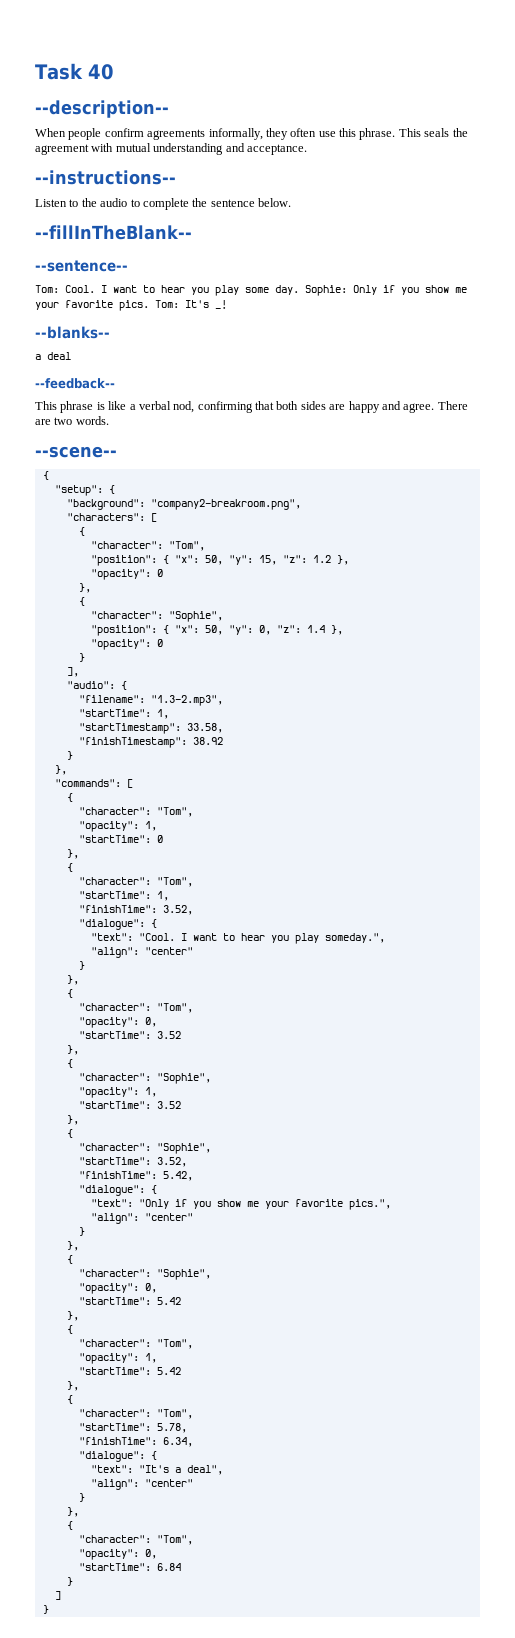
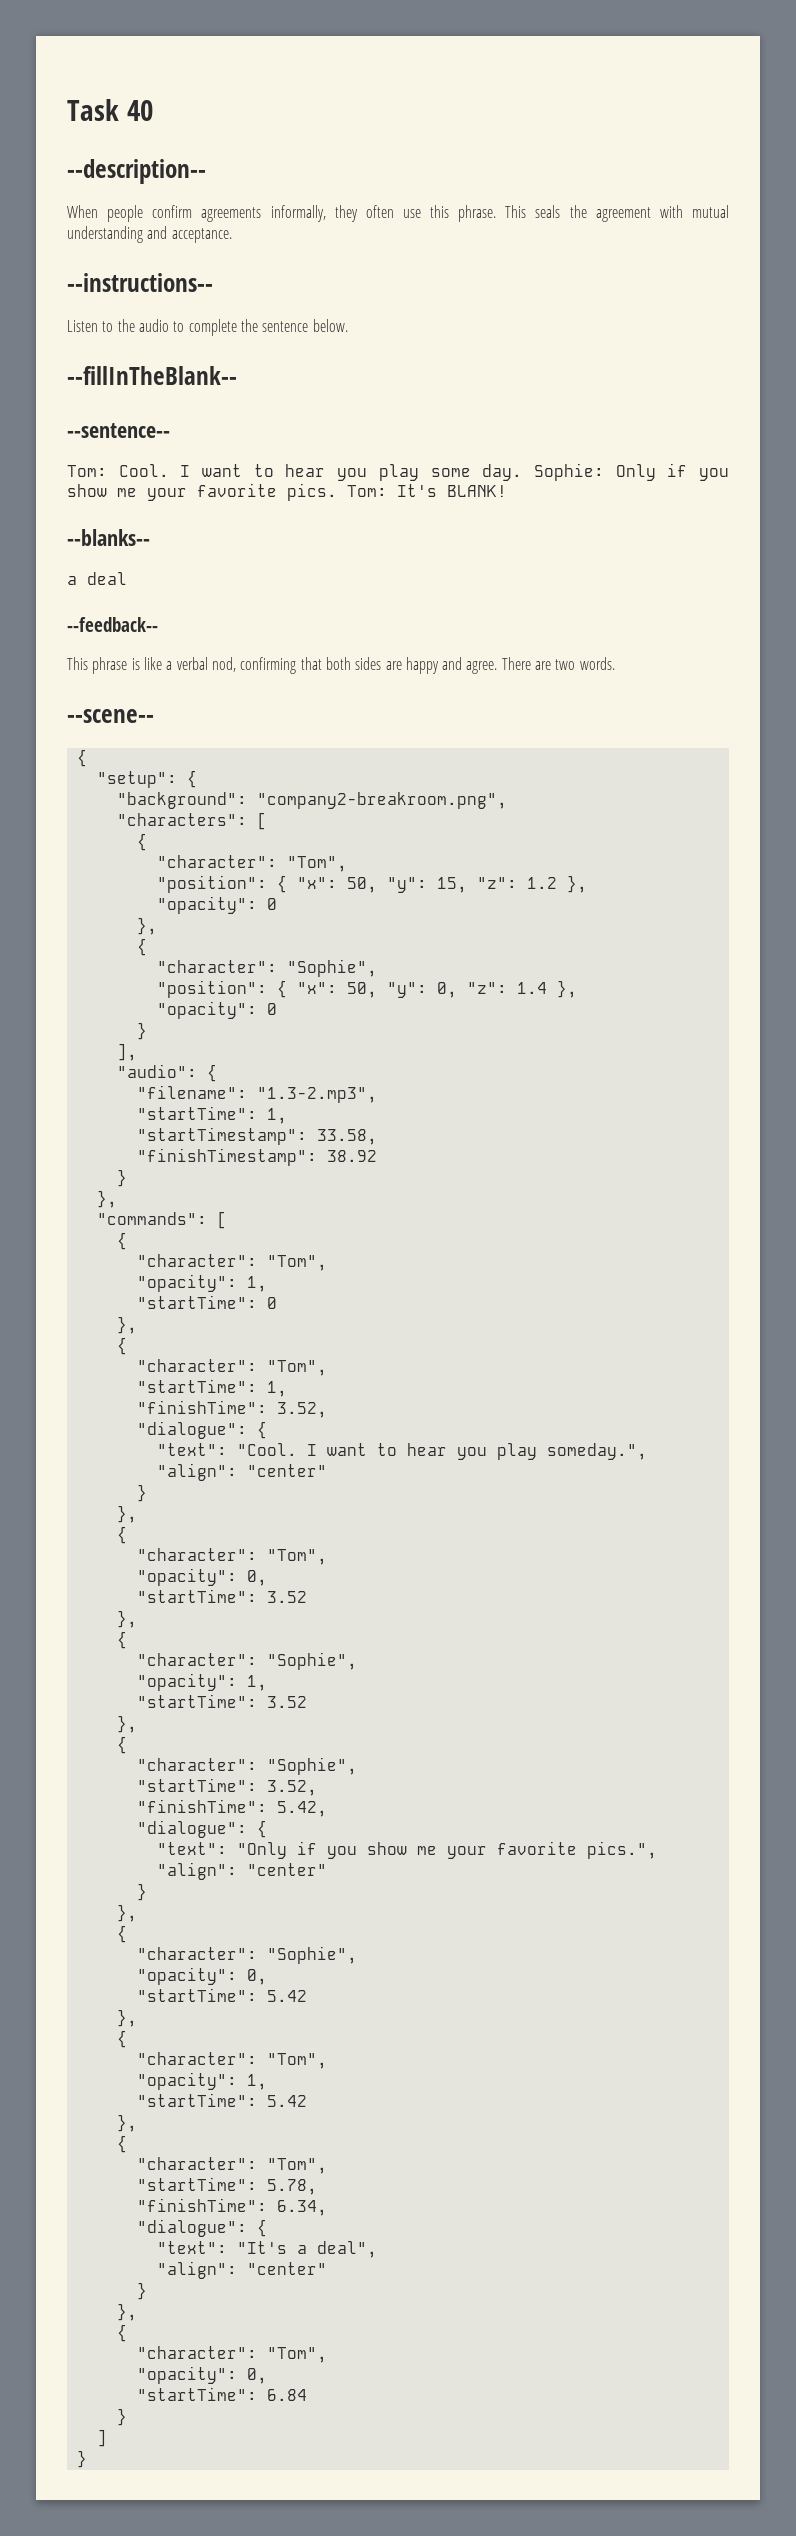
[215,300,227,309] _! -> [447,485,507,497] BLANK!

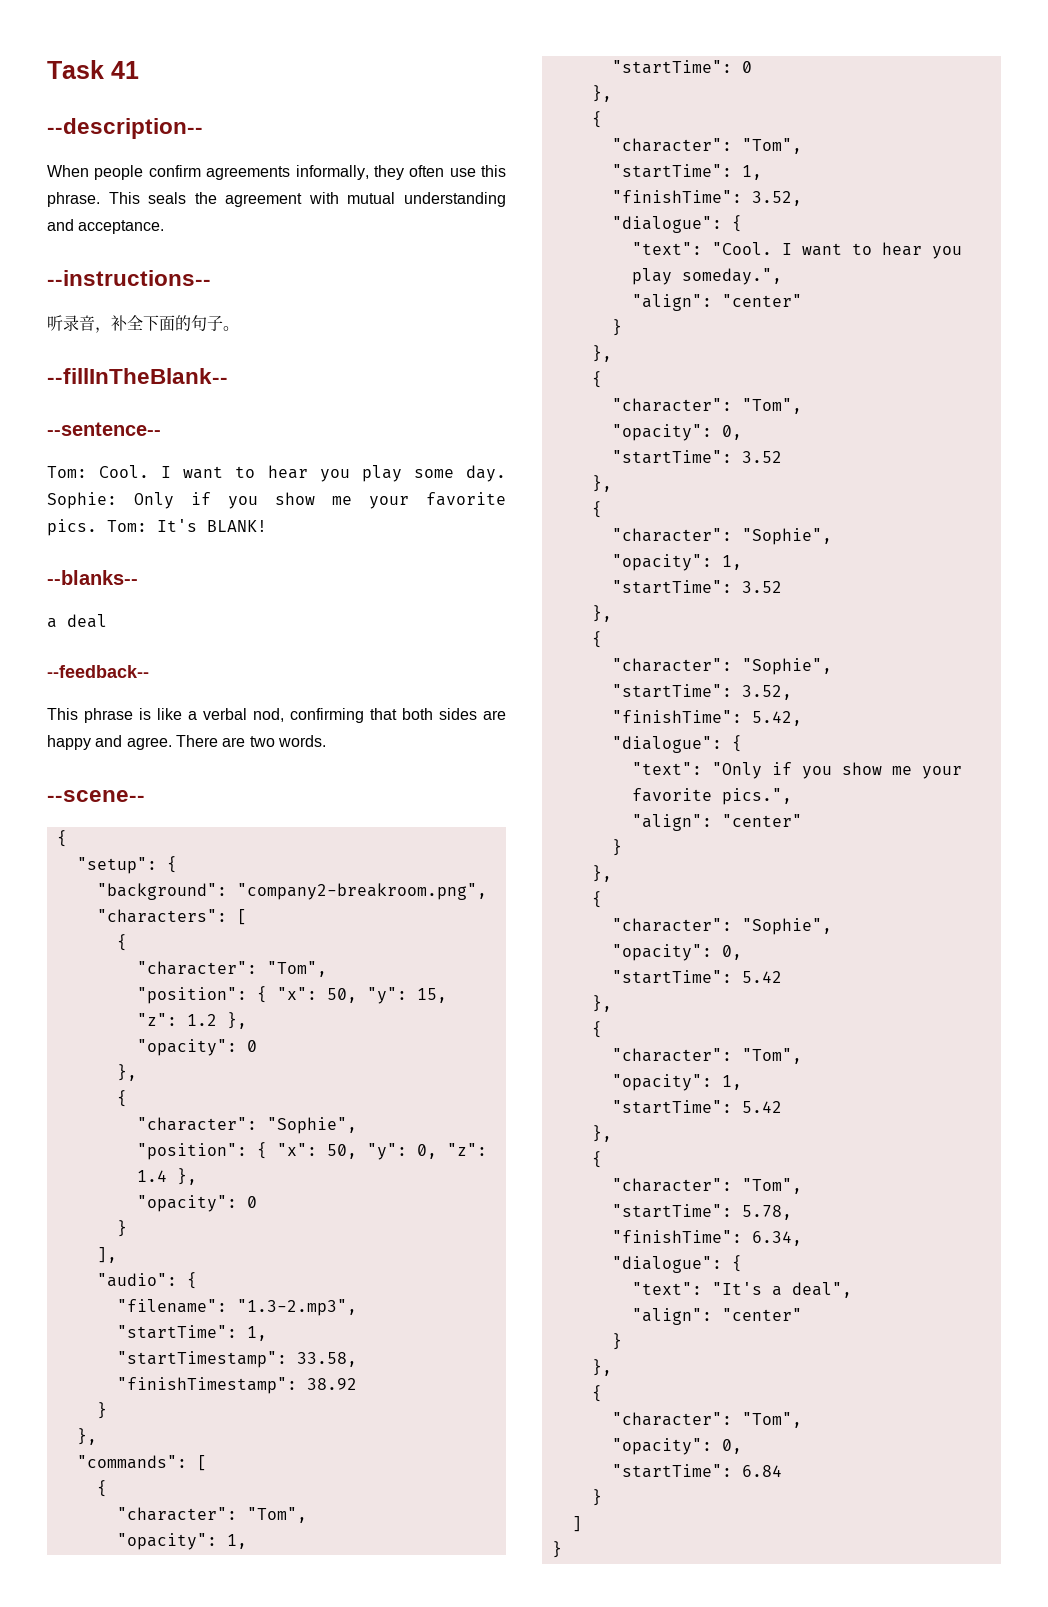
[126,100,153,121] 40 -> [111,61,139,79] 41
[67,319,348,336] Listen to the audio to complete the sentence below. -> [47,315,239,333] 听录音，补全下面的句子。

